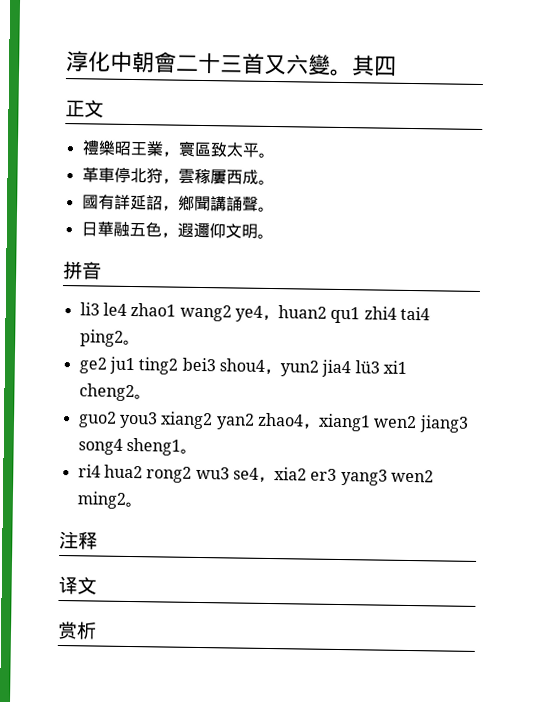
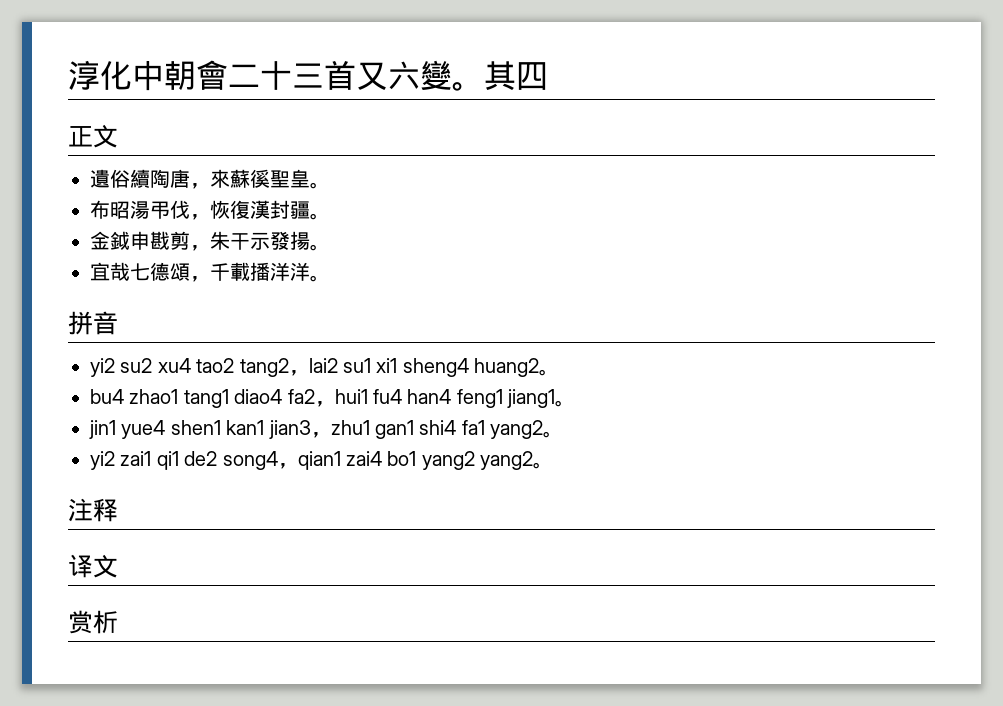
[81,139,275,159] [81,166,275,186] [81,194,275,213] [80,221,274,240] [63,261,102,280] [79,302,430,324] [79,329,140,347] [78,356,407,378] [78,383,151,402] [77,411,469,433] [77,437,197,456] [77,464,434,486] [76,491,127,509] 禮樂昭王業，寰區致太平。 // 革車停北狩，雲稼屢西成。 // 國有詳延詔，鄉聞講誦聲。 // 日華融五色，遐邇仰文明。 // 拼音 // li3 le4 zhao1 wang2 ye4，huan2 qu1 zhi4 tai4 ping2。 // ge2 ju1 ting2 bei3 shou4，yun2 jia4 lü3 xi1 cheng2。 // guo2 you3 xiang2 yan2 zhao4，xiang1 wen2 jiang3 song4 sheng1。 // ri4 hua2 rong2 wu3 se4，xia2 er3 yang3 wen2 ming2 -> [90,169,330,189] [90,200,330,220] [90,231,330,251] [90,262,330,282] [68,311,118,335] [90,358,560,377] [90,389,576,408] [89,420,564,439] [90,451,534,470] 遺俗續陶唐，來蘇徯聖皇。 // 布昭湯弔伐，恢復漢封疆。 // 金鉞申戡剪，朱干示發揚。 // 宜哉七德頌，千載播洋洋。 // 拼音 // yi2 su2 xu4 tao2 tang2，lai2 su1 xi1 sheng4 huang2。 // bu4 zhao1 tang1 diao4 fa2，hui1 fu4 han4 feng1 jiang1。 // jin1 yue4 shen1 kan1 jian3，zhu1 gan1 shi4 fa1 yang2。 // yi2 zai1 qi1 de2 song4，qian1 zai4 bo1 yang2 yang2

